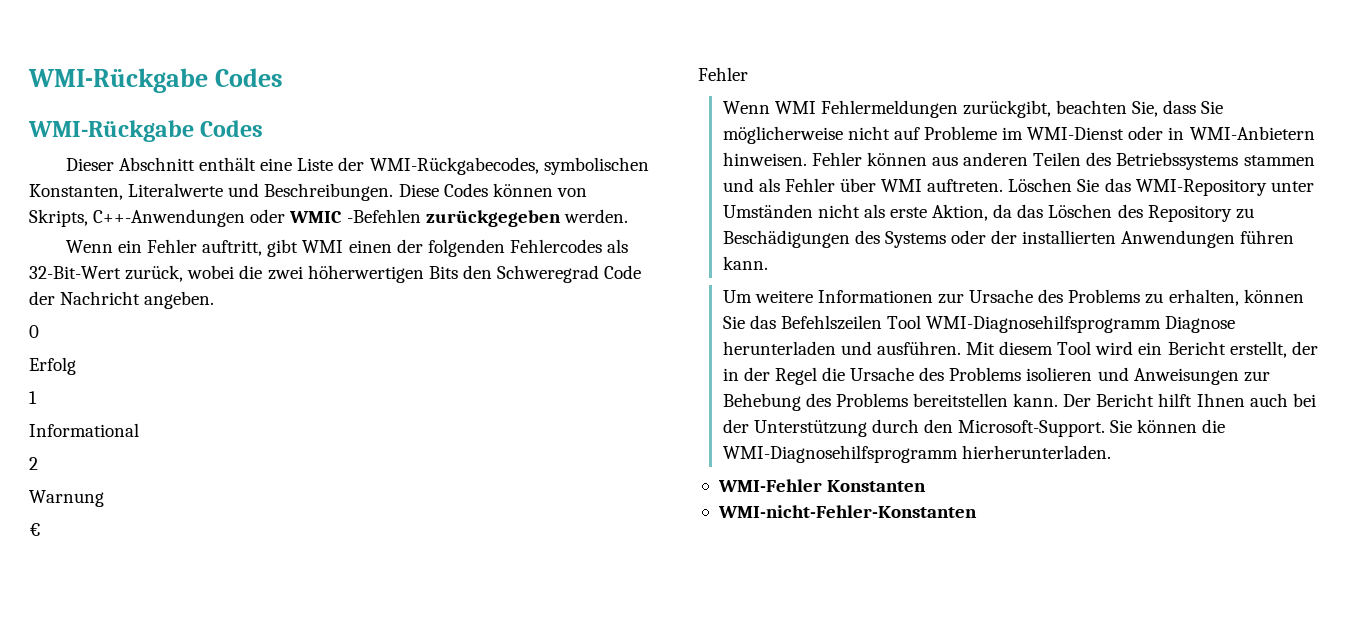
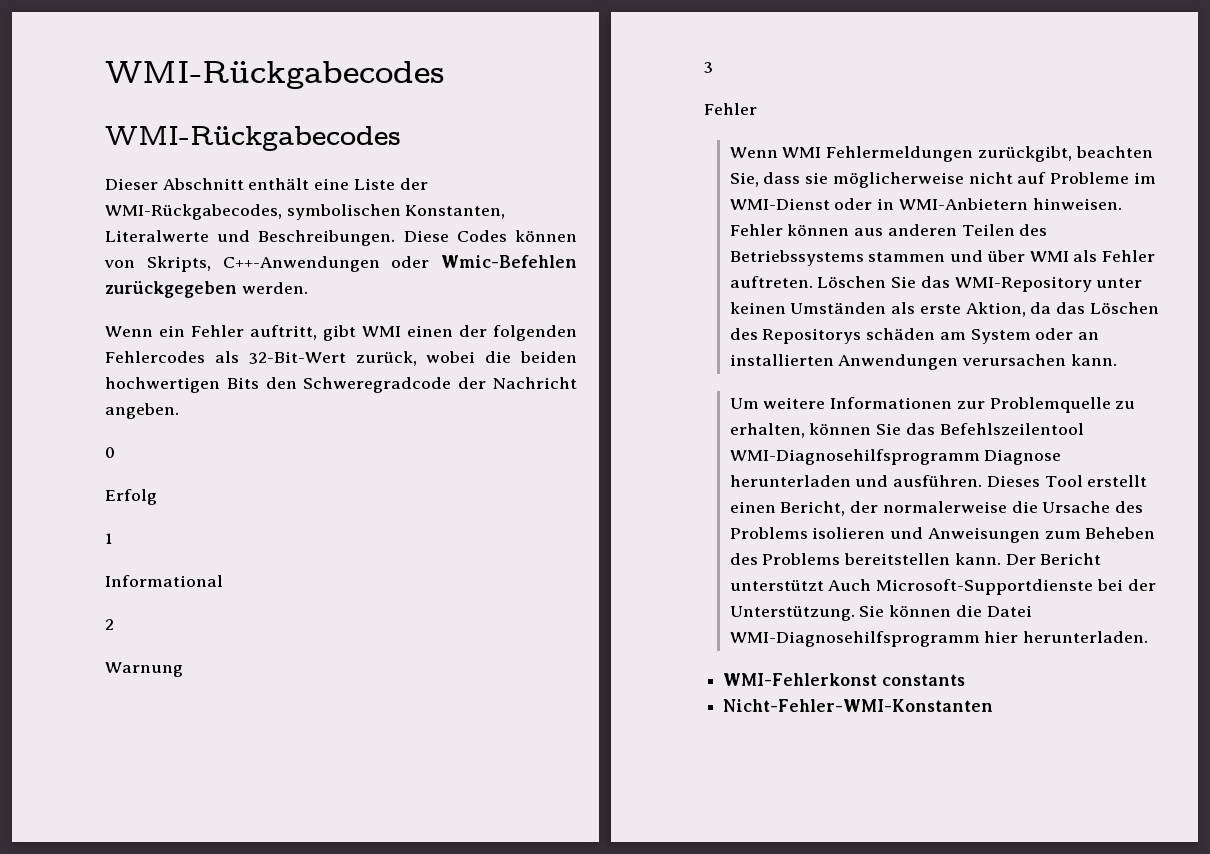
[28,68,284,93] [28,120,264,142] WMI-Rückgabe Codes // WMI-Rückgabe Codes -> [105,61,445,89] [105,125,401,151] WMI-Rückgabecodes // WMI-Rückgabecodes
[289,209,421,223] WMIC -Befehlen -> [441,255,577,268] Wmic-Befehlen
[267,265,642,283] zwei höherwertigen Bits den Schweregrad Code -> [520,351,577,363] [105,377,452,393] beiden hochwertigen Bits den Schweregradcode
[29,523,41,536] € -> [704,62,713,73] 3
[1201,101,1224,114] Sie -> [805,172,829,184] sie
[758,178,923,192] als Fehler über WMI -> [986,250,1156,262] über WMI als Fehler
[722,204,860,218] Umständen nicht -> [729,302,887,314] keinen Umständen
[1147,205,1254,222] [722,230,1018,248] Repository zu Beschädigungen des Systems oder der -> [762,328,1100,344] Repositorys schäden am System oder an
[1240,230,1295,244] führen -> [962,354,1067,366] verursachen
[969,289,1141,303] Ursache des Problems -> [989,397,1111,413] Problemquelle
[780,315,921,330] Befehlszeilen Tool -> [939,423,1084,435] Befehlszeilentool
[965,341,1318,358] [722,367,817,385] Mit diesem Tool wird ein Bericht erstellt, der in der Regel -> [986,475,1148,487] [729,501,1007,516] Dieses Tool erstellt einen Bericht, der normalerweise
[1243,371,1270,382] [722,393,801,411] zur Behebung -> [1044,527,1156,539] zum Beheben
[1158,393,1316,407] [722,419,1226,437] [722,445,1111,463] [717,479,927,492] [717,505,977,518] hilft Ihnen auch bei der Unterstützung durch den Microsoft-Support. Sie können die WMI-Diagnosehilfsprogramm hierherunterladen. // WMI-Fehler Konstanten // WMI-nicht-Fehler-Konstanten -> [729,579,1156,595] [729,605,1032,621] [729,631,1149,647] [723,673,965,686] [723,699,994,712] unterstützt Auch Microsoft-Supportdienste bei der Unterstützung. Sie können die Datei WMI-Diagnosehilfsprogramm hier herunterladen. // WMI-Fehlerkonst constants // Nicht-Fehler-WMI-Konstanten

